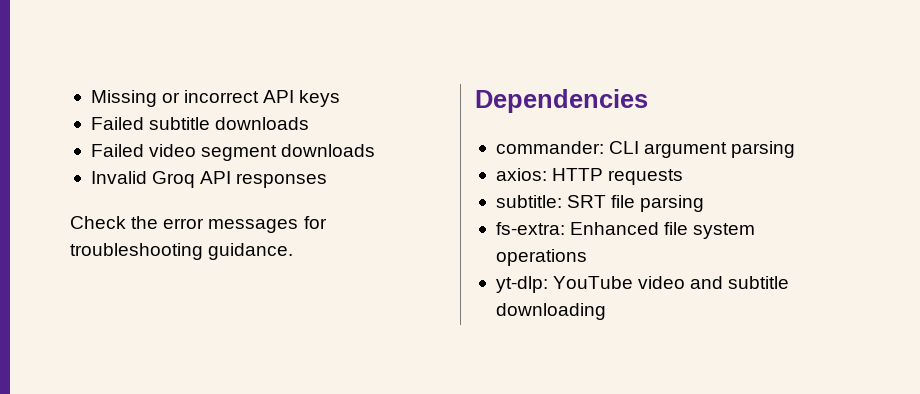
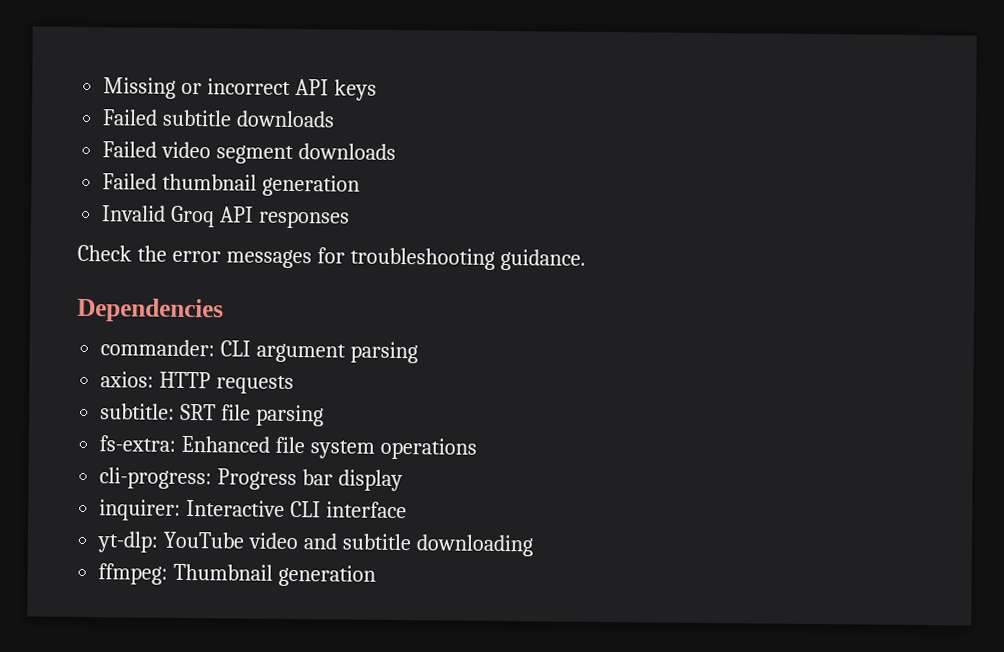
(376, 150) none -> [102,173,361,197] // Failed thumbnail generation
(587, 257) none -> [99,467,404,492] [99,499,408,521] // cli-progress: Progress bar display // inquirer: Interactive CLI interface
(606, 311) none -> [98,563,377,587] // ffmpeg: Thumbnail generation

